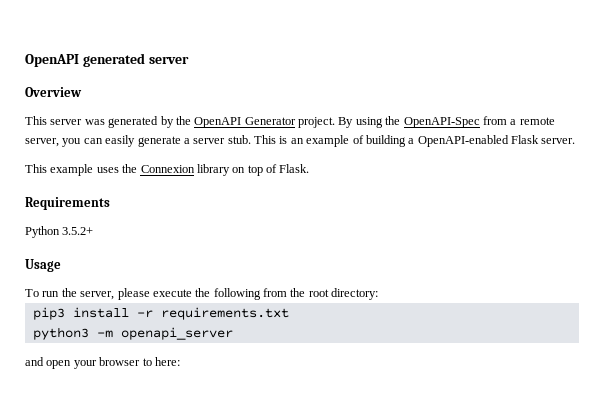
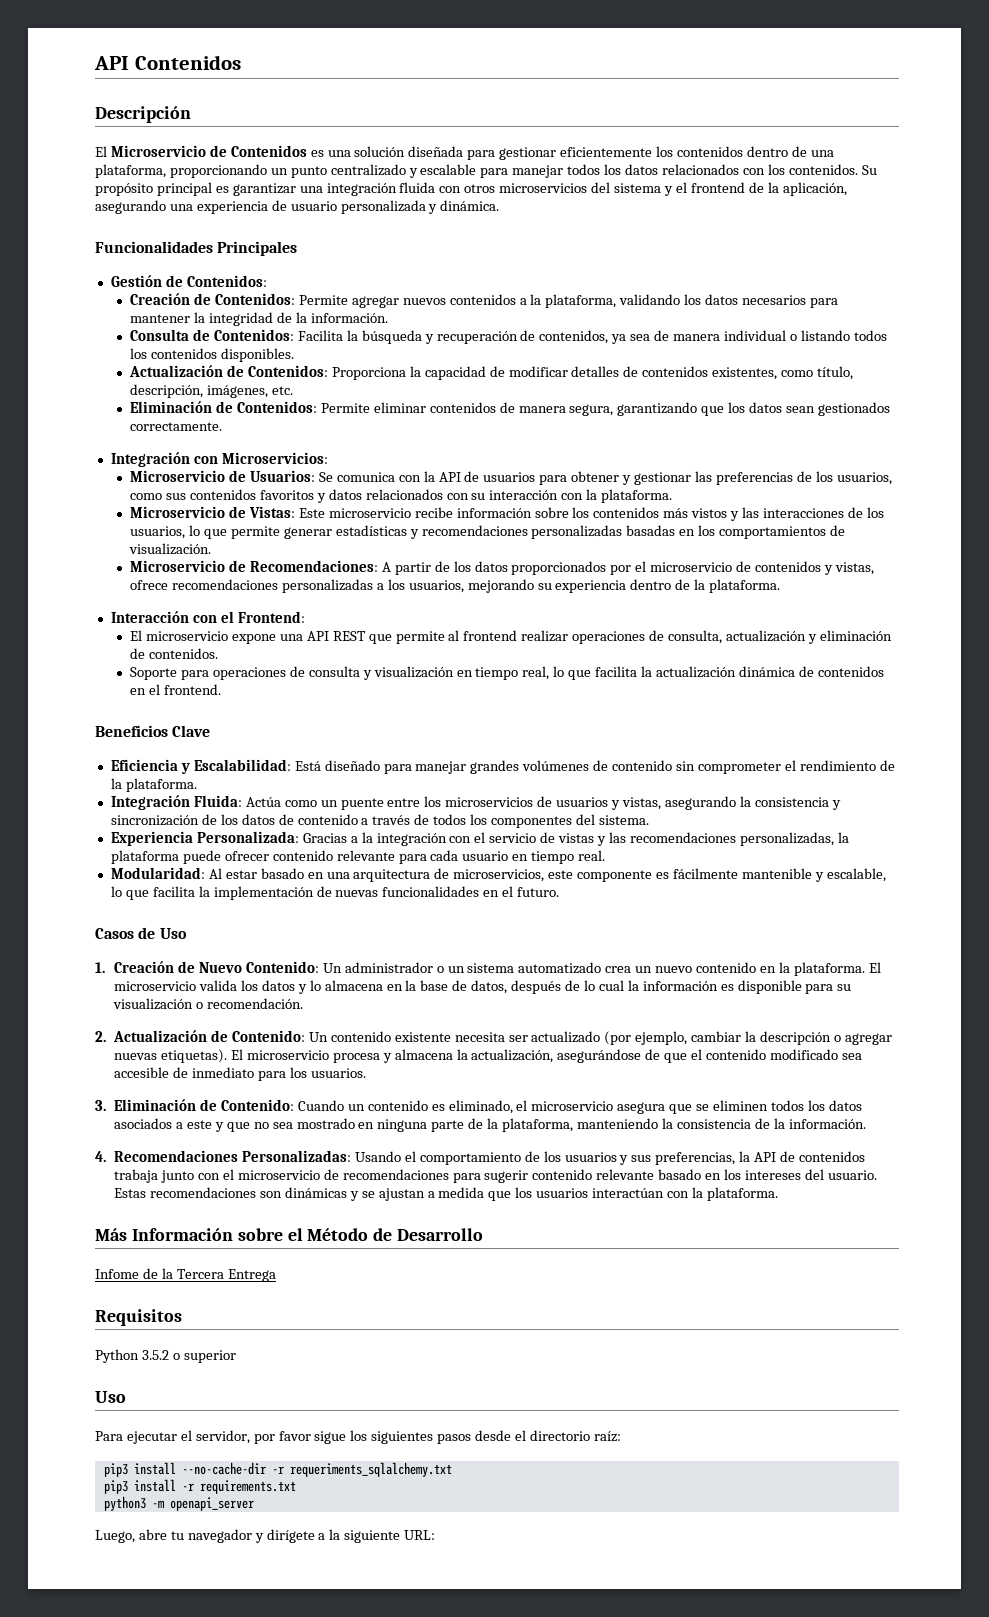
[25,53,189,67] [25,87,82,97] [25,116,555,128] [25,135,576,147] [25,164,310,176] [25,197,110,210] [25,226,94,238] [25,259,61,272] [25,288,379,300] OpenAPI generated server // Overview // This server was generated by the OpenAPI Generator project. By using the OpenAPI-Spec from a remote server, you can easily generate a server stub. This is an example of building a OpenAPI-enabled Flask server. // This example uses the Connexion library on top of Flask. // Requirements // Python 3.5.2+ // Usage // To run the server, please execute the following from the root directory: -> [94,55,241,70] [95,106,191,123] [95,145,834,160] [95,164,877,178] [95,182,847,196] [95,200,500,214] [95,241,298,256] [110,275,267,287] [130,293,838,308] [130,312,388,326] [130,329,887,344] [130,348,294,362] [129,365,853,380] [130,384,293,398] [130,401,890,416] [130,422,223,431] [110,452,328,467] [130,470,892,485] [130,489,673,503] [130,506,884,521] [130,525,845,539] [129,543,212,555] [130,560,874,575] [130,579,781,593] [110,611,305,623] [130,630,892,644] [130,648,219,659] [130,666,884,680] [130,684,221,695] [95,725,211,737] [110,759,895,774] [110,778,197,792] [110,795,841,810] [110,814,649,828] [110,831,849,846] [110,850,606,864] [110,867,886,882] [110,886,560,900] [95,927,187,939] [95,961,881,976] [114,980,852,994] [113,998,303,1010] [95,1030,892,1045] [114,1049,862,1063] [114,1067,366,1081] [95,1099,862,1114] [114,1118,866,1132] [95,1150,865,1165] [114,1169,877,1183] [114,1187,778,1201] [95,1228,484,1241] [95,1268,276,1282] [95,1309,182,1326] [95,1349,236,1363] [95,1391,126,1403] [95,1430,621,1444] [103,1462,452,1477] API Contenidos // Descripción // El Microservicio de Contenidos es una solución diseñada para gestionar eficientemente los contenidos dentro de una plataforma, proporcionando un punto centralizado y escalable para manejar todos los datos relacionados con los contenidos. Su propósito principal es garantizar una integración fluida con otros microservicios del sistema y el frontend de la aplicación, asegurando una experiencia de usuario personalizada y dinámica. // Funcionalidades Principales // Gestión de Contenidos: // Creación de Contenidos: Permite agregar nuevos contenidos a la plataforma, validando los datos necesarios para mantener la integridad de la información. // Consulta de Contenidos: Facilita la búsqueda y recuperación de contenidos, ya sea de manera individual o listando todos los contenidos disponibles. // Actualización de Contenidos: Proporciona la capacidad de modificar detalles de contenidos existentes, como título, descripción, imágenes, etc. // Eliminación de Contenidos: Permite eliminar contenidos de manera segura, garantizando que los datos sean gestionados correctamente. // Integración con Microservicios: // Microservicio de Usuarios: Se comunica con la API de usuarios para obtener y gestionar las preferencias de los usuarios, como sus contenidos favoritos y datos relacionados con su interacción con la plataforma. // Microservicio de Vistas: Este microservicio recibe información sobre los contenidos más vistos y las interacciones de los usuarios, lo que permite generar estadísticas y recomendaciones personalizadas basadas en los comportamientos de visualización. // Microservicio de Recomendaciones: A partir de los datos proporcionados por el microservicio de contenidos y vistas, ofrece recomendaciones personalizadas a los usuarios, mejorando su experiencia dentro de la plataforma. // Interacción con el Frontend: // El microservicio expone una API REST que permite al frontend realizar operaciones de consulta, actualización y eliminación de contenidos. // Soporte para operaciones de consulta y visualización en tiempo real, lo que facilita la actualización dinámica de contenidos en el frontend. // Beneficios Clave // Eficiencia y Escalabilidad: Está diseñado para manejar grandes volúmenes de contenido sin comprometer el rendimiento de la plataforma. // Integración Fluida: Actúa como un puente entre los microservicios de usuarios y vistas, asegurando la consistencia y sincronización de los datos de contenido a través de todos los componentes del sistema. // Experiencia Personalizada: Gracias a la integración con el servicio de vistas y las recomendaciones personalizadas, la plataforma puede ofrecer contenido relevante para cada usuario en tiempo real. // Modularidad: Al estar basado en una arquitectura de microservicios, este componente es fácilmente mantenible y escalable, lo que facilita la implementación de nuevas funcionalidades en el futuro. // Casos de Uso // 1. Creación de Nuevo Contenido: Un administrador o un sistema automatizado crea un nuevo contenido en la plataforma. El microservicio valida los datos y lo almacena en la base de datos, después de lo cual la información es disponible para su visualización o recomendación. // 2. Actualización de Contenido: Un contenido existente necesita ser actualizado (por ejemplo, cambiar la descripción o agregar nuevas etiquetas). El microservicio procesa y almacena la actualización, asegurándose de que el contenido modificado sea accesible de inmediato para los usuarios. // 3. Eliminación de Contenido: Cuando un contenido es eliminado, el microservicio asegura que se eliminen todos los datos asociados a este y que no sea mostrado en ninguna parte de la plataforma, manteniendo la consistencia de la información. // 4. Recomendaciones Personalizadas: Usando el comportamiento de los usuarios y sus preferencias, la API de contenidos trabaja junto con el microservicio de recomendaciones para sugerir contenido relevante basado en los intereses del usuario. Estas recomendaciones son dinámicas y se ajustan a medida que los usuarios interactúan con la plataforma. // Más Información sobre el Método de Desarrollo // Infome de la Tercera Entrega // Requisitos // Python 3.5.2 o superior // Uso // Para ejecutar el servidor, por favor sigue los siguientes pasos desde el directorio raíz: // pip3 install --no-cache-dir -r requeriments_sqlalchemy.txt
[25,357,180,369] and open your browser to here: -> [95,1529,436,1543] Luego, abre tu navegador y dirígete a la siguiente URL:

